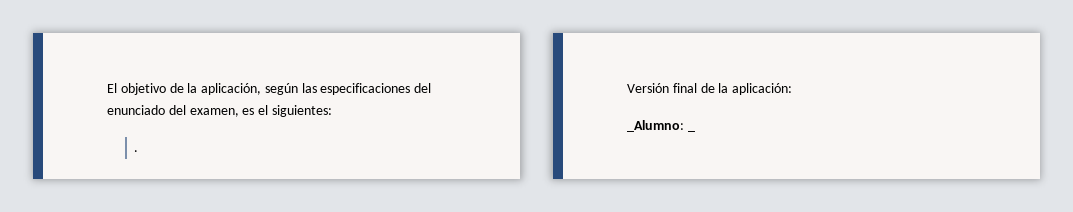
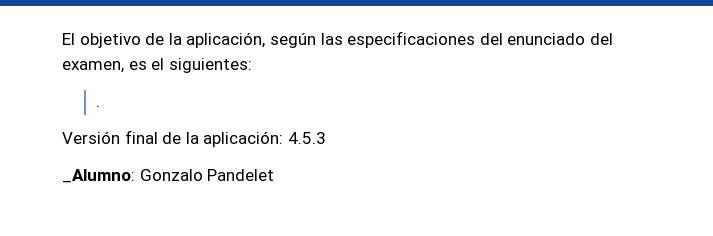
(793, 89) none -> [287,132,326,144] 4.5.3
[687,130,695,132] _ -> [139,169,275,181] Gonzalo Pandelet

